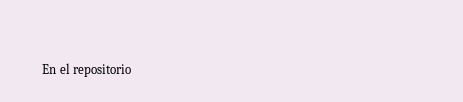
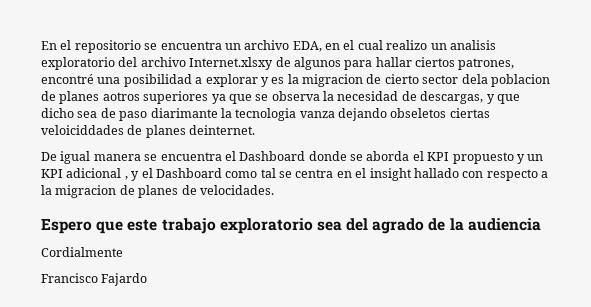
(132, 70) none -> [144,40,496,52] [41,57,515,70] [41,74,550,87] [41,91,520,104] [41,108,490,121] [41,125,256,138] [41,151,544,164] [41,168,548,181] [41,185,274,198] [41,218,541,234] [41,247,123,257] [41,273,148,286] se encuentra un archivo EDA, en el cual realizo un analisis exploratorio del archivo Internet.xlsxy de algunos para hallar ciertos patrones, encontré una posibilidad a explorar y es la migracion de cierto sector dela poblacion de planes aotros superiores ya que se observa la necesidad de descargas, y que dicho sea de paso diarimante la tecnologia vanza dejando obseletos ciertas veloiciddades de planes deinternet. // De igual manera se encuentra el Dashboard donde se aborda el KPI propuesto y un KPI adicional , y el Dashboard como tal se centra en el insight hallado con respecto a la migracion de planes de velocidades. // Espero que este trabajo exploratorio sea del agrado de la audiencia // Cordialmente // Francisco Fajardo

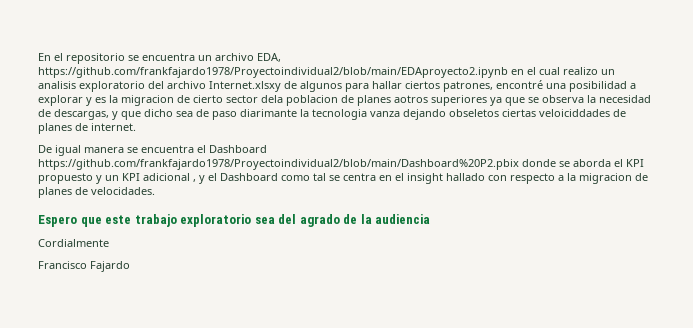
(322, 46) none -> [38,67,508,78] https://github.com/frankfajardo1978/Proyectoindividual2/blob/main/EDAproyecto2.ipynb
[189,125,256,135] deinternet. -> [75,123,136,131] de internet.
(306, 156) none -> [38,159,519,170] https://github.com/frankfajardo1978/Proyectoindividual2/blob/main/Dashboard%20P2.pbix

